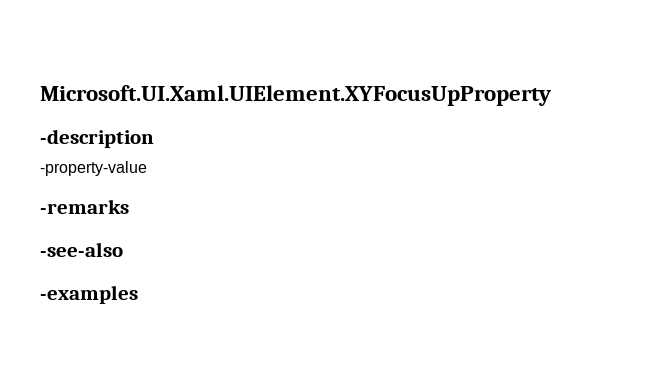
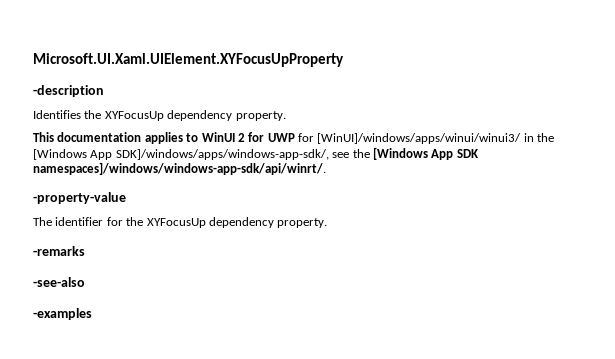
[40,161,147,176] -property-value -> [33,110,286,121] [33,132,555,144] [33,147,479,160] [33,162,326,175] [33,192,126,204] [33,217,328,228] Identifies the XYFocusUp dependency property. // This documentation applies to WinUI 2 for UWP for [WinUI]/windows/apps/winui/winui3/ in the [Windows App SDK]/windows/apps/windows-app-sdk/, see the [Windows App SDK namespaces]/windows/windows-app-sdk/api/winrt/. // -property-value // The identifier for the XYFocusUp dependency property.

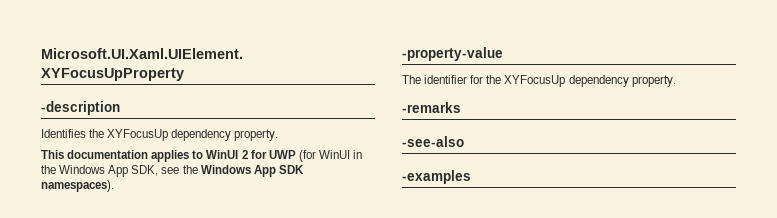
[298,133,555,144] [33,149,329,160] for [WinUI]/windows/apps/winui/winui3/ in the [Windows App SDK]/windows/apps/windows-app-sdk/, -> [298,150,363,162] [41,165,159,177] (for WinUI in the Windows App SDK,
[372,147,428,160] [Windows -> [200,165,251,174] Windows
[33,162,326,175] namespaces]/windows/windows-app-sdk/api/winrt/. -> [41,180,114,192] namespaces).

